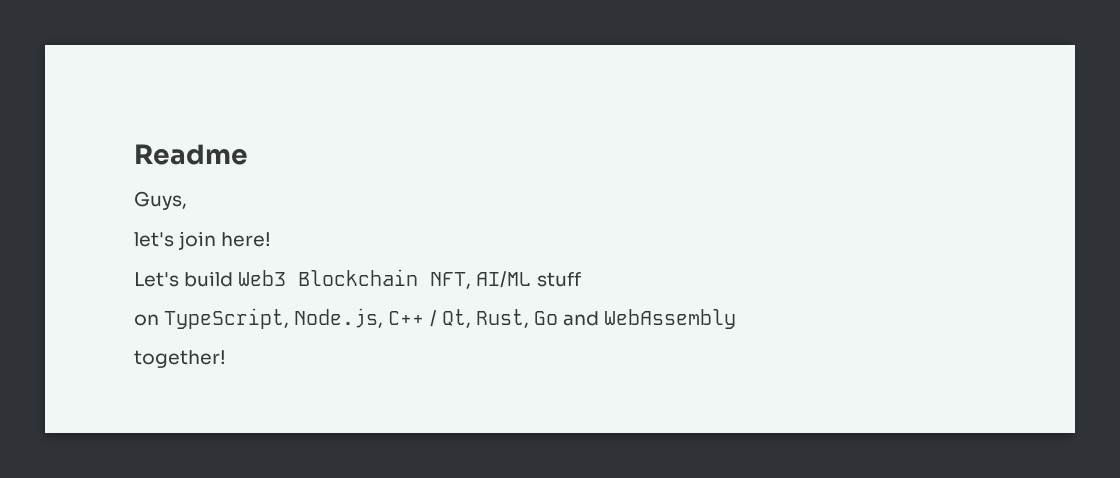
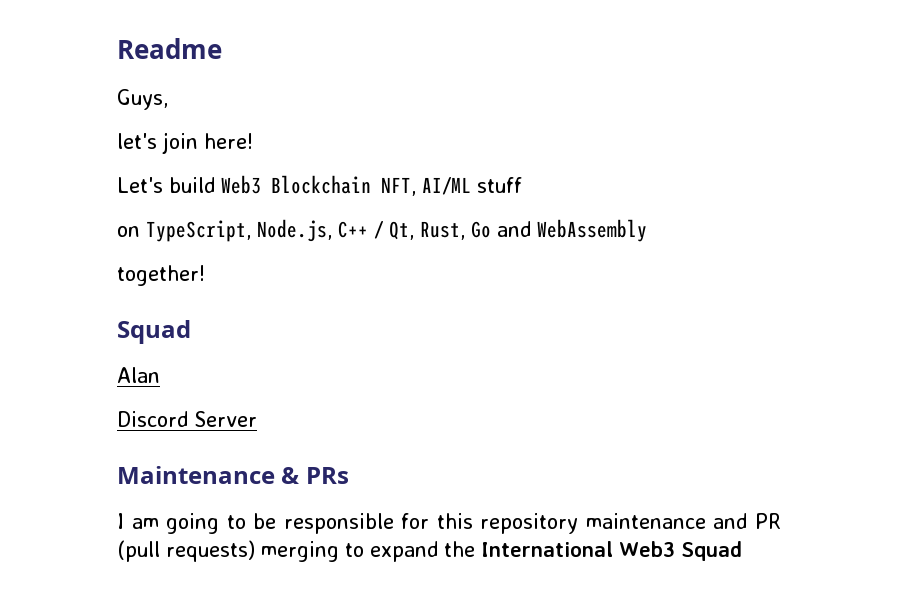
(226, 359) none -> [117,320,191,344] [117,367,160,383] [117,411,257,427] [117,466,349,484] [117,513,781,534] [117,540,742,562] // Squad // Alan // Discord Server // Maintenance & PRs // I am going to be responsible for this repository maintenance and PR (pull requests) merging to expand the International Web3 Squad

